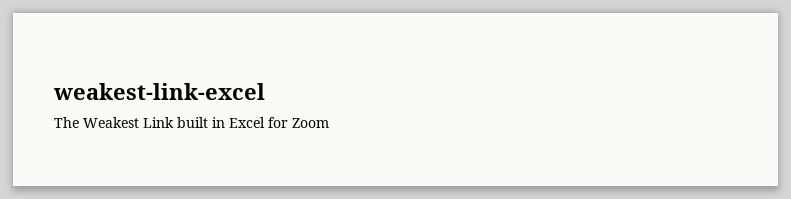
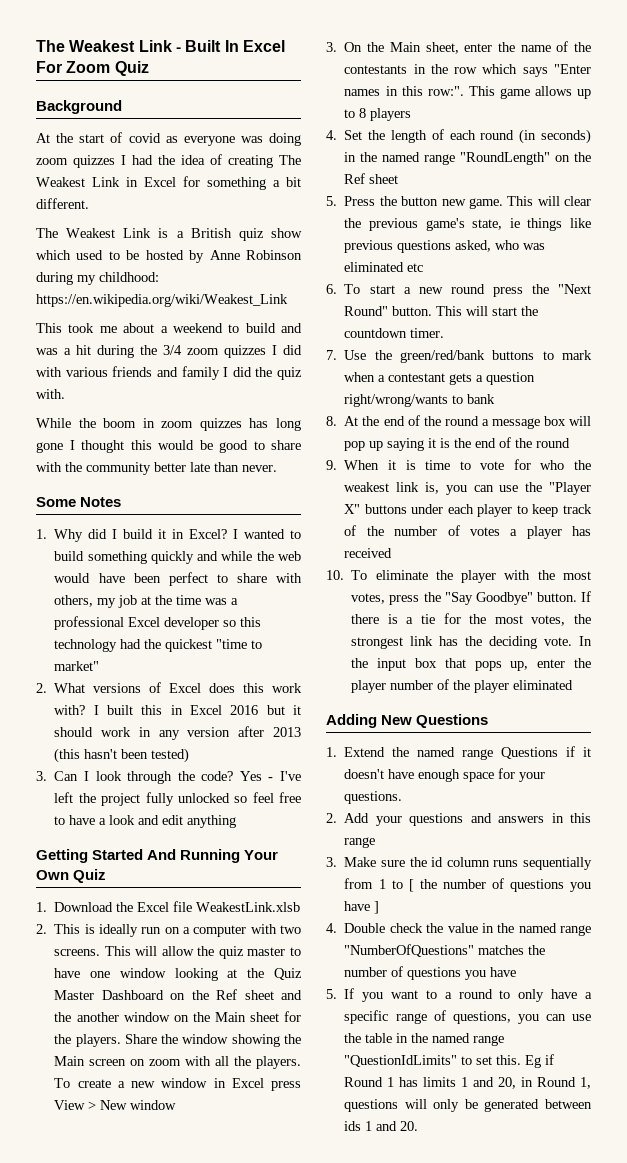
[53,83,265,100] [54,117,329,128] weakest-link-excel // The Weakest Link built in Excel for Zoom -> [36,40,285,52] [36,61,149,76] [36,100,122,114] [36,132,301,146] [36,154,301,168] [36,176,301,190] [36,198,89,209] [36,228,302,241] [36,250,302,263] [36,272,159,285] [36,294,288,307] [36,323,302,333] [36,345,302,358] [36,366,302,380] [36,389,65,399] [36,418,301,431] [36,440,301,453] [36,462,277,475] [36,497,122,507] [36,529,302,542] [54,551,301,564] [54,572,302,586] [54,595,239,608] [54,616,262,630] [54,639,263,652] [54,661,100,671] [36,682,302,693] [54,705,301,715] [54,726,301,740] [54,748,190,763] [36,771,301,784] [54,792,301,806] [54,815,237,828] [36,849,279,863] [36,869,107,883] [36,901,301,912] [36,924,301,937] [54,946,301,959] [54,968,302,981] [54,989,302,1000] [54,1011,301,1022] [54,1034,301,1047] [54,1056,301,1069] [54,1078,301,1091] [54,1100,177,1110] [326,41,591,54] [344,64,591,77] [344,86,591,99] [344,108,412,121] [326,129,591,144] [344,152,591,165] [344,173,399,184] [326,196,591,209] [344,218,591,231] [344,240,546,253] [344,262,424,272] [326,284,591,297] [344,306,539,316] [344,328,445,338] [326,350,592,363] [344,372,536,385] [344,394,496,407] [326,415,591,429] [344,437,571,451] [326,459,591,470] [344,482,591,495] [344,504,592,517] [344,525,591,539] [344,548,393,558] [326,570,591,583] [351,591,591,605] [351,613,591,626] [351,636,592,649] [351,658,591,671] [351,679,574,693] [326,714,489,728] [326,746,591,760] [344,768,546,782] [344,791,403,804] [326,813,591,826] [344,837,376,848] [326,857,592,870] [344,878,591,892] [344,901,380,914] [326,923,591,936] [344,944,546,957] [344,966,517,980] [326,988,592,1002] [344,1010,591,1024] [344,1033,505,1046] [344,1054,555,1068] [344,1077,591,1089] [344,1099,592,1112] [344,1121,419,1131] The Weakest Link - Built In Excel For Zoom Quiz // Background // At the start of covid as everyone was doing zoom quizzes I had the idea of creating The Weakest Link in Excel for something a bit different. // The Weakest Link is a British quiz show which used to be hosted by Anne Robinson during my childhood: https://en.wikipedia.org/wiki/Weakest_Link // This took me about a weekend to build and was a hit during the 3/4 zoom quizzes I did with various friends and family I did the quiz with. // While the boom in zoom quizzes has long gone I thought this would be good to share with the community better late than never. // Some Notes // 1. Why did I build it in Excel? I wanted to build something quickly and while the web would have been perfect to share with others, my job at the time was a professional Excel developer so this technology had the quickest "time to market" // 2. What versions of Excel does this work with? I built this in Excel 2016 but it should work in any version after 2013 (this hasn't been tested) // 3. Can I look through the code? Yes - I've left the project fully unlocked so feel free to have a look and edit anything // Getting Started And Running Your Own Quiz // 1. Download the Excel file WeakestLink.xlsb // 2. This is ideally run on a computer with two screens. This will allow the quiz master to have one window looking at the Quiz Master Dashboard on the Ref sheet and the another window on the Main sheet for the players. Share the window showing the Main screen on zoom with all the players. To create a new window in Excel press View > New window // 3. On the Main sheet, enter the name of the contestants in the row which says "Enter names in this row:". This game allows up to 8 players // 4. Set the length of each round (in seconds) in the named range "RoundLength" on the Ref sheet // 5. Press the button new game. This will clear the previous game's state, ie things like previous questions asked, who was eliminated etc // 6. To start a new round press the "Next Round" button. This will start the countdown timer. // 7. Use the green/red/bank buttons to mark when a contestant gets a question right/wrong/wants to bank // 8. At the end of the round a message box will pop up saying it is the end of the round // 9. When it is time to vote for who the weakest link is, you can use the "Player X" buttons under each player to keep track of the number of votes a player has received // 10. To eliminate the player with the most votes, press the "Say Goodbye" button. If there is a tie for the most votes, the strongest link has the deciding vote. In the input box that pops up, enter the player number of the player eliminated // Adding New Questions // 1. Extend the named range Questions if it doesn't have enough space for your questions. // 2. Add your questions and answers in this range // 3. Make sure the id column runs sequentially from 1 to [ the number of questions you have ] // 4. Double check the value in the named range "NumberOfQuestions" matches the number of questions you have // 5. If you want to a round to only have a specific range of questions, you can use the table in the named range "QuestionIdLimits" to set this. Eg if Round 1 has limits 1 and 20, in Round 1, questions will only be generated between ids 1 and 20.

